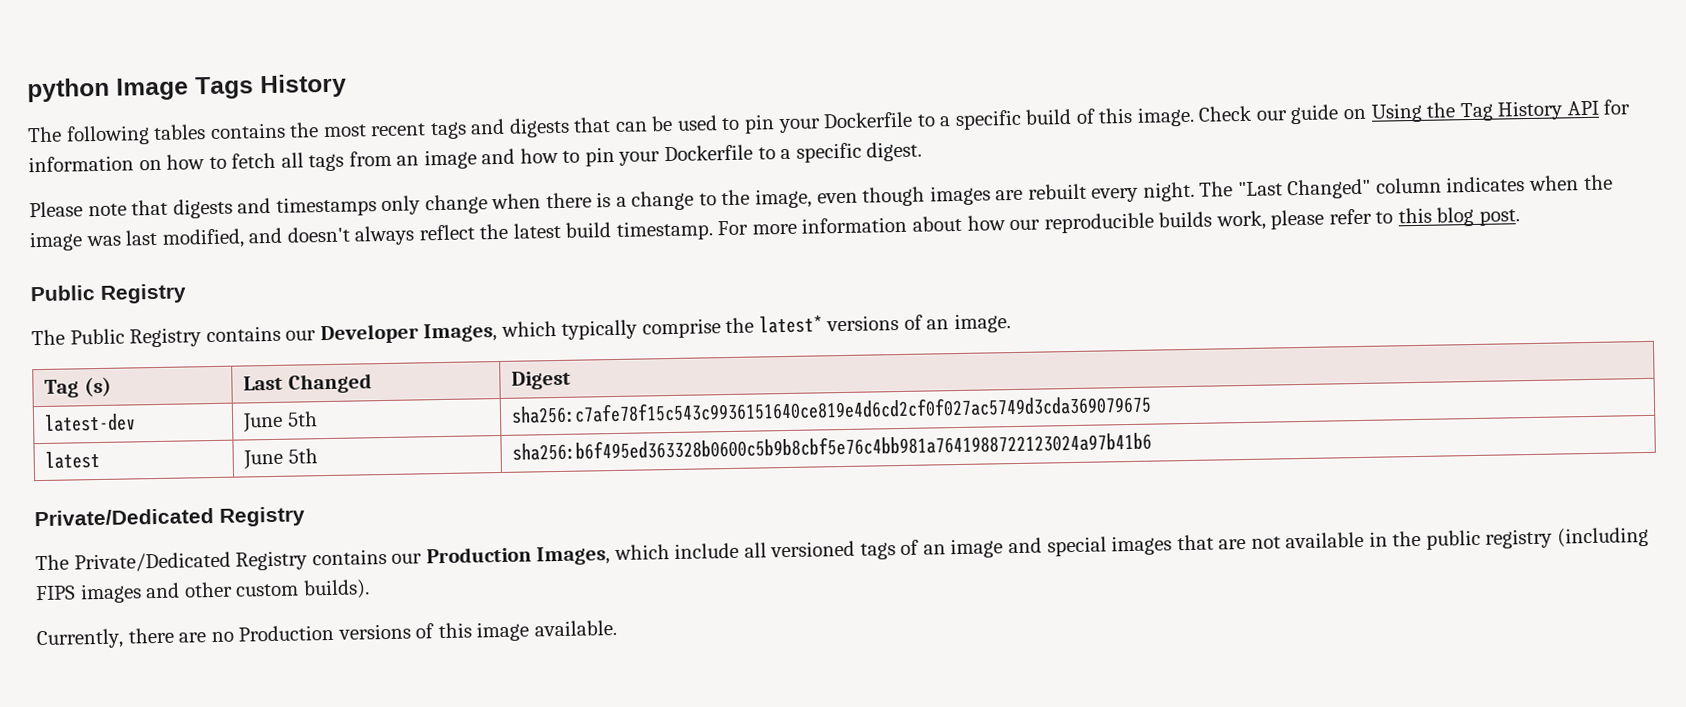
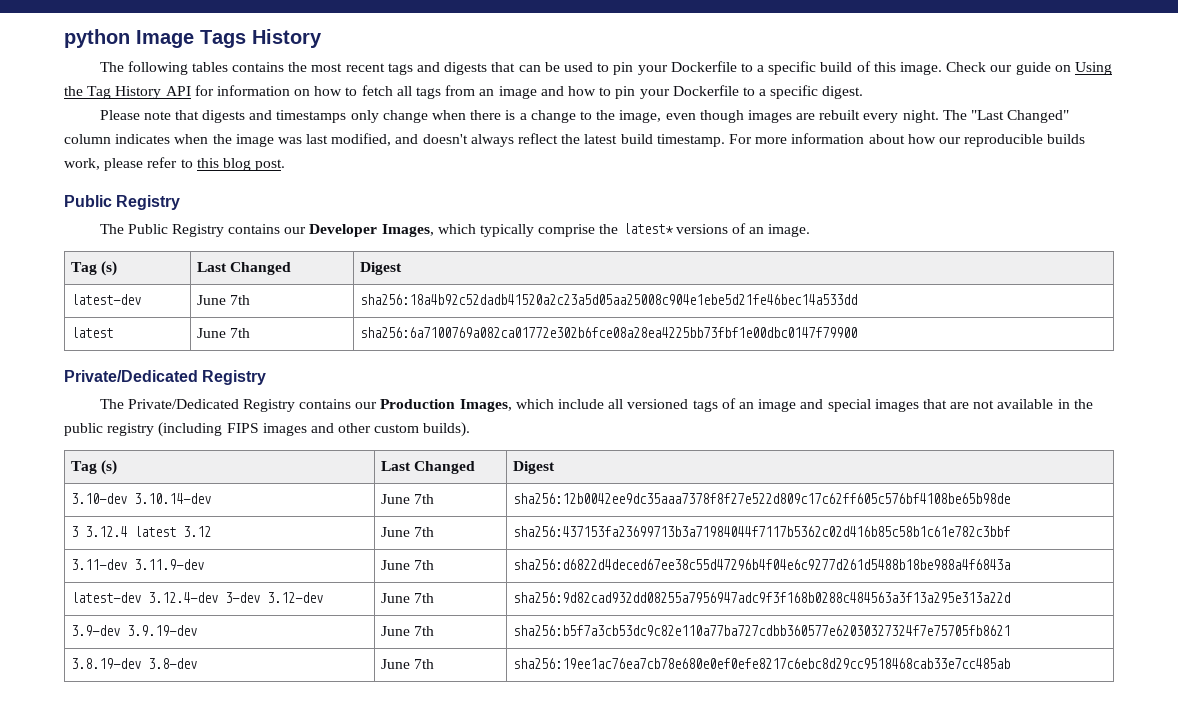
[286,411,318,427] [511,394,1153,424] 5th | sha256:c7afe78f15c543c9936151640ce819e4d6cd2cf0f027ac5749d3cda369079675 -> [230,295,251,305] [360,294,858,305] 7th | sha256:18a4b92c52dadb41520a2c23a5d05aa25008c904e1ebe5d21fe46bec14a533dd
[287,448,318,464] [512,431,1153,461] 5th | sha256:b6f495ed363328b0600c5b9b8cbf5e76c4bb981a7641988722123024a97b41b6 -> [230,328,251,338] [360,327,858,338] 7th | sha256:6a7100769a082ca01772e302b6fce08a28ea4225bb73fbf1e00dbc0147f79900
[36,619,617,650] // Currently, there are no Production versions of this image available. -> [71,460,118,475] [381,461,476,474] [513,461,556,474] [71,493,212,504] [381,494,435,504] [513,493,1011,504] [71,526,212,537] [381,527,435,537] [513,526,1011,537] [71,559,205,570] [381,560,435,570] [513,559,1011,570] [71,592,324,603] [381,593,435,603] [513,592,1011,603] [71,625,198,636] [381,626,435,636] [513,625,1011,636] [71,658,198,669] [381,659,435,669] [513,658,1011,669] // Tag (s) | Last Changed | Digest // 3.10-dev 3.10.14-dev | June 7th | sha256:12b0042ee9dc35aaa7378f8f27e522d809c17c62ff605c576bf4108be65b98de // 3 3.12.4 latest 3.12 | June 7th | sha256:437153fa23699713b3a71984044f7117b5362c02d416b85c58b1c61e782c3bbf // 3.11-dev 3.11.9-dev | June 7th | sha256:d6822d4deced67ee38c55d47296b4f04e6c9277d261d5488b18be988a4f6843a // latest-dev 3.12.4-dev 3-dev 3.12-dev | June 7th | sha256:9d82cad932dd08255a7956947adc9f3f168b0288c484563a3f13a295e313a22d // 3.9-dev 3.9.19-dev | June 7th | sha256:b5f7a3cb53dc9c82e110a77ba727cdbb360577e62030327324f7e75705fb8621 // 3.8.19-dev 3.8-dev | June 7th | sha256:19ee1ac76ea7cb78e680e0ef0efe8217c6ebc8d29cc9518468cab33e7cc485ab

